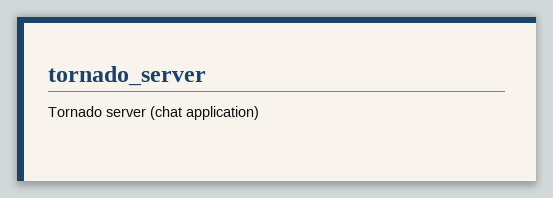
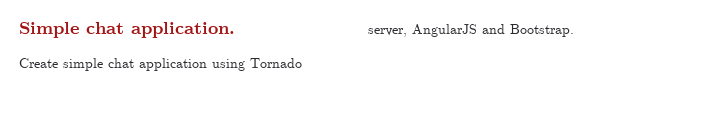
[48,66,206,86] [48,106,259,120] tornado_server // Tornado server (chat application) -> [19,22,235,38] [19,58,302,71] [368,24,574,37] Simple chat application. // Create simple chat application using Tornado server, AngularJS and Bootstrap.

